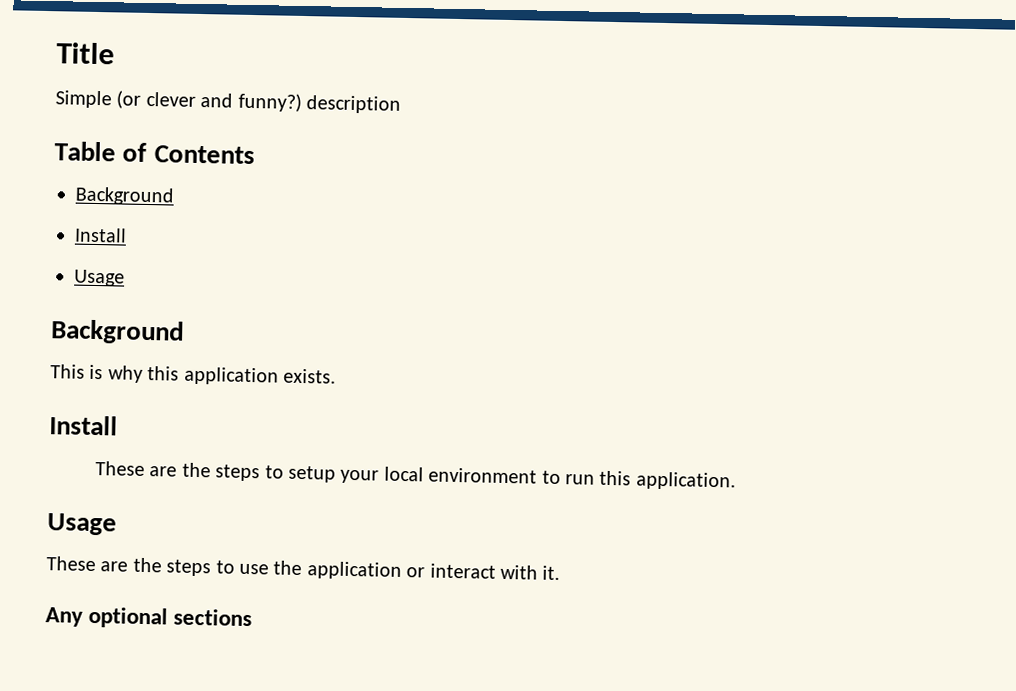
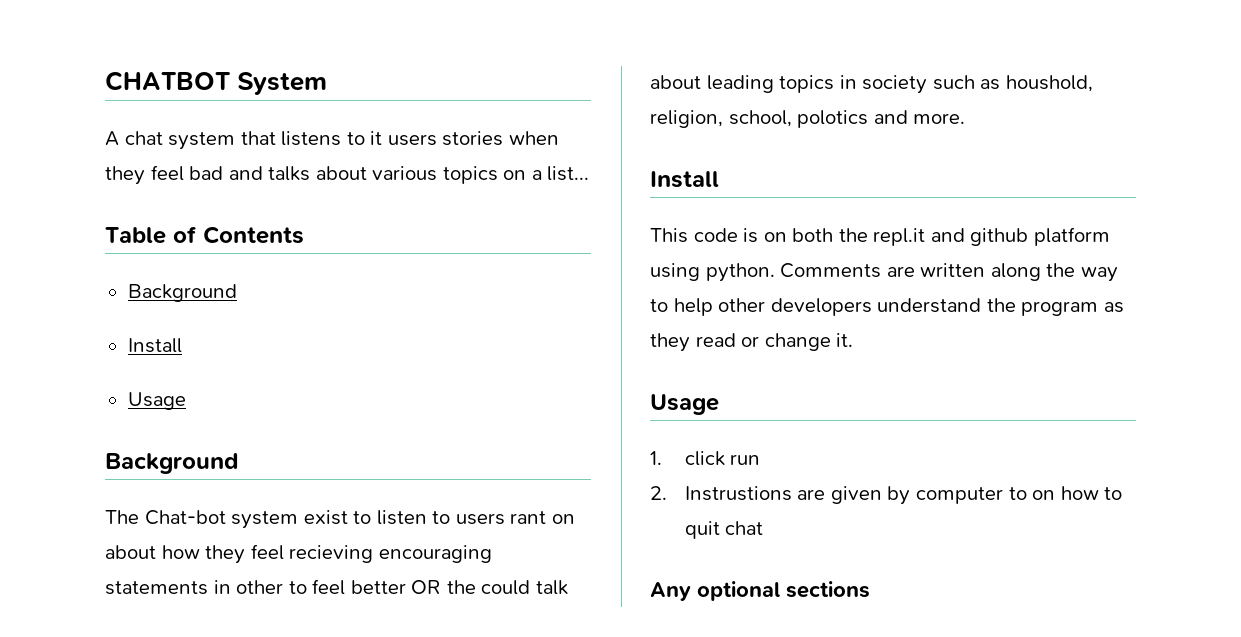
[56,42,115,65] [55,90,401,114] Title // Simple (or clever and funny?) description -> [105,71,328,95] [105,131,559,150] [105,165,590,185] CHATBOT System // A chat system that listens to it users stories when they feel bad and talks about various topics on a list...
[50,364,336,386] [49,415,118,436] [94,461,736,491] [47,513,117,536] [46,556,561,581] This is why this application exists. // Install // These are the steps to setup your local environment to run this application. // Usage // These are the steps to use the application or interact with it. -> [105,510,575,529] [105,544,492,564] [105,579,568,595] [650,75,1093,94] [650,110,966,128] [650,171,719,188] [650,227,1110,246] [650,263,1118,282] [650,298,1124,316] [650,333,854,352] [650,394,719,415] [650,451,761,466] [650,486,1123,505] [684,521,764,539] The Chat-bot system exist to listen to users rant on about how they feel recieving encouraging statements in other to feel better OR the could talk about leading topics in society such as houshold, religion, school, polotics and more. // Install // This code is on both the repl.it and github platform using python. Comments are written along the way to help other developers understand the program as they read or change it. // Usage // 1. click run // 2. Instrustions are given by computer to on how to quit chat

